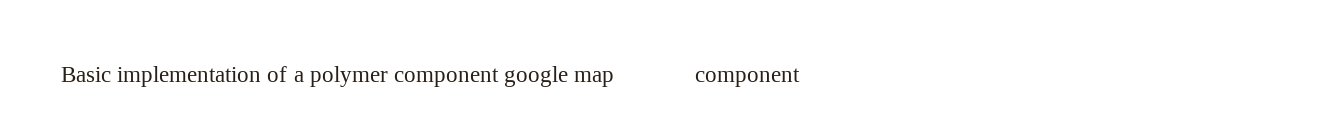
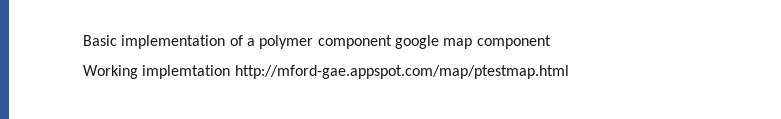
(800, 77) none -> [83,65,569,79] // Working implemtation http://mford-gae.appspot.com/map/ptestmap.html

